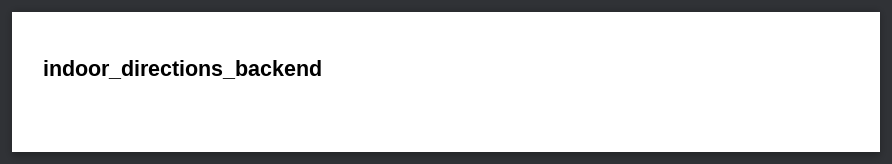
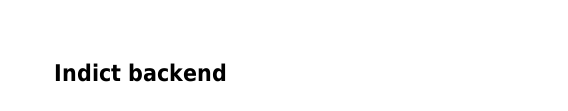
[43,60,322,79] indoor_directions_backend -> [54,63,227,82] Indict backend

